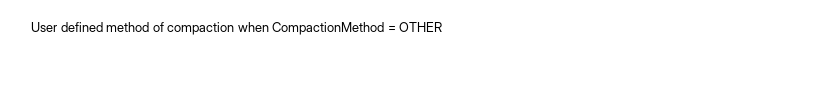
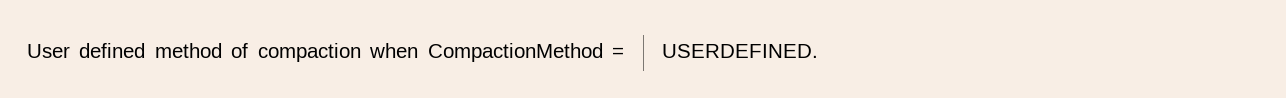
[399,22,443,32] OTHER -> [662,44,818,58] USERDEFINED.

